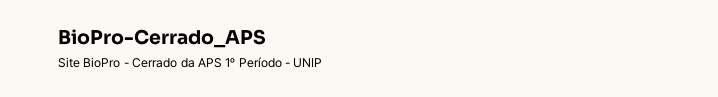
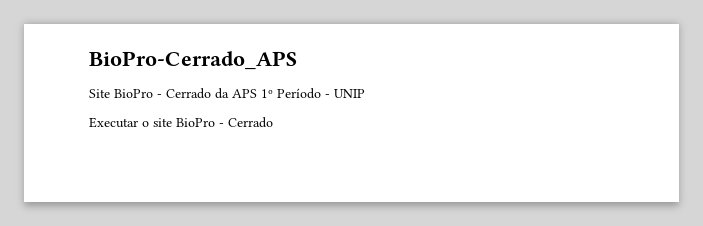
(323, 63) none -> [89,117,273,128] // Executar o site BioPro - Cerrado

